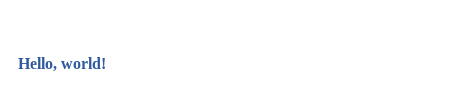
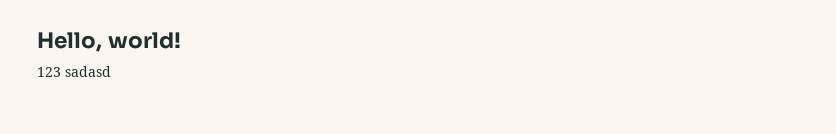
(107, 63) none -> [37,66,111,77] // 123 sadasd

